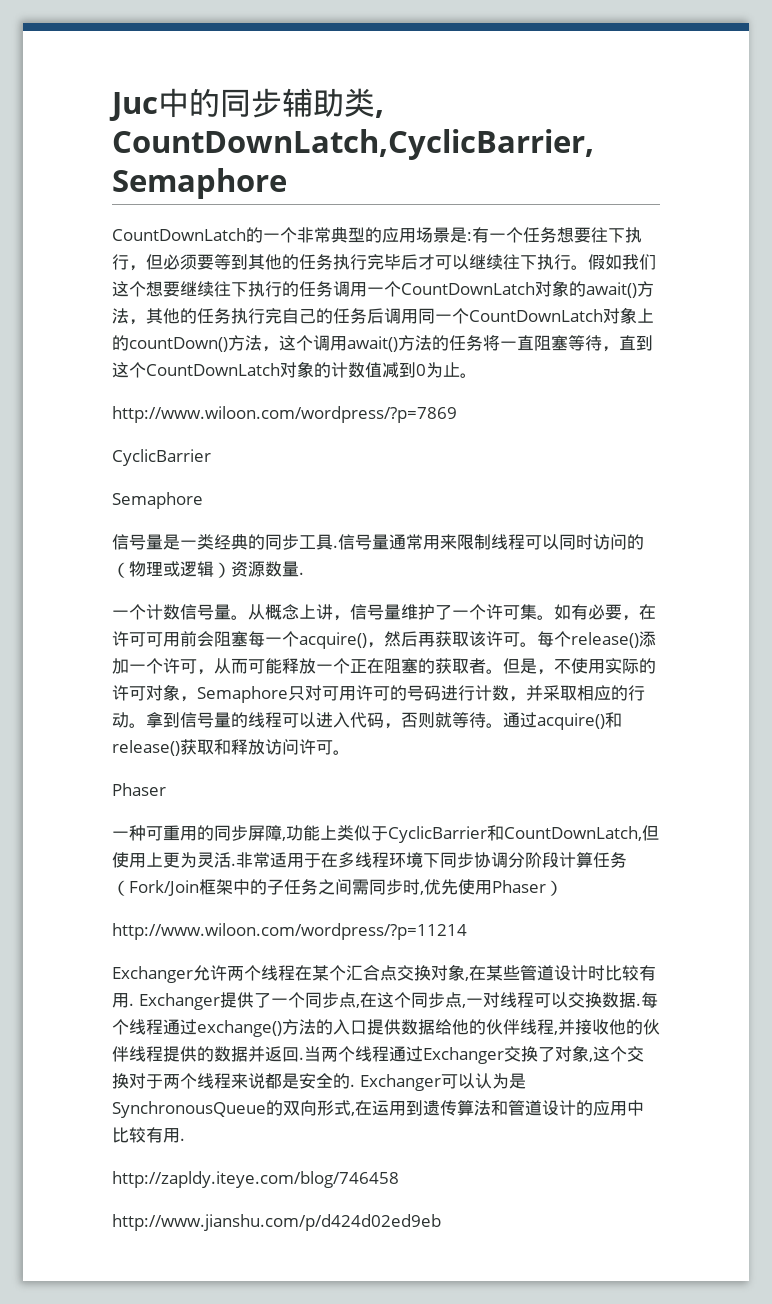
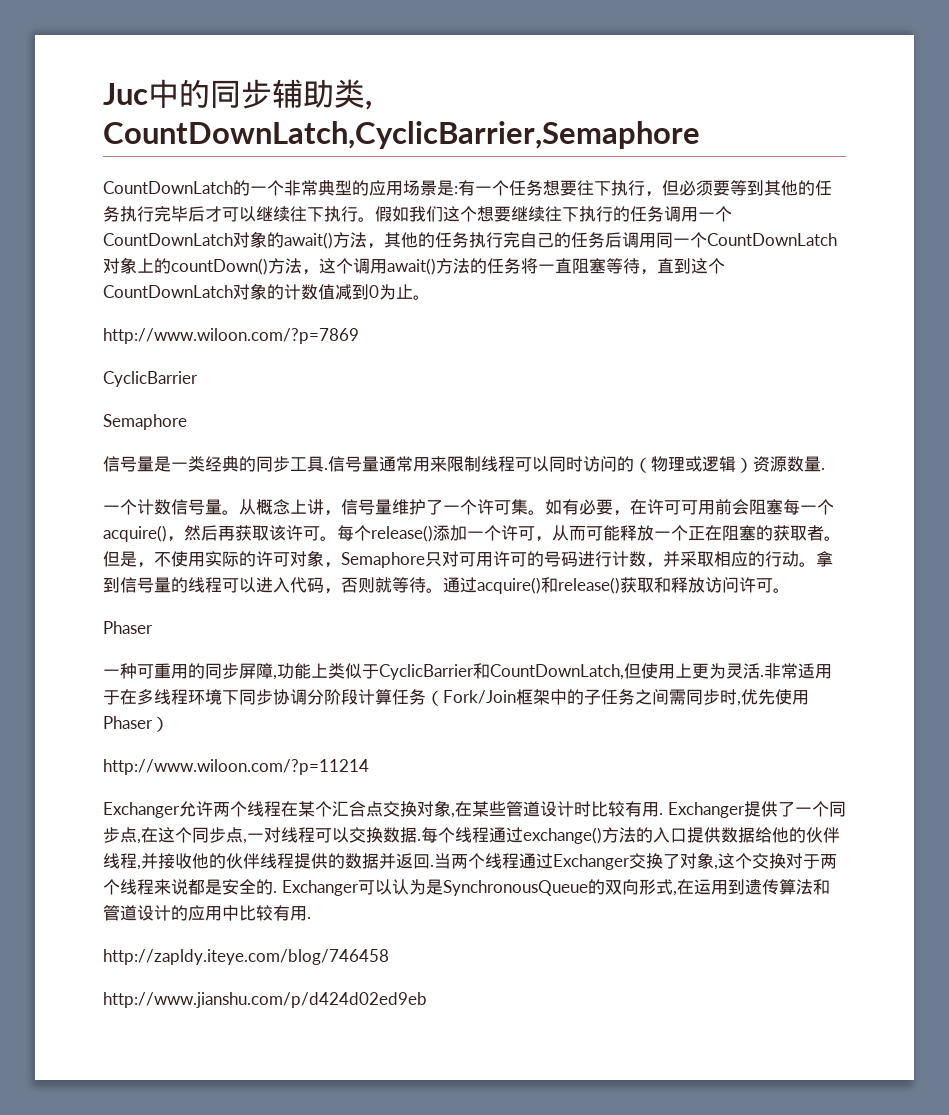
[112,406,457,423] http://www.wiloon.com/wordpress/?p=7869 -> [103,328,359,344] http://www.wiloon.com/?p=7869
[112,923,467,940] http://www.wiloon.com/wordpress/?p=11214 -> [103,759,369,775] http://www.wiloon.com/?p=11214

